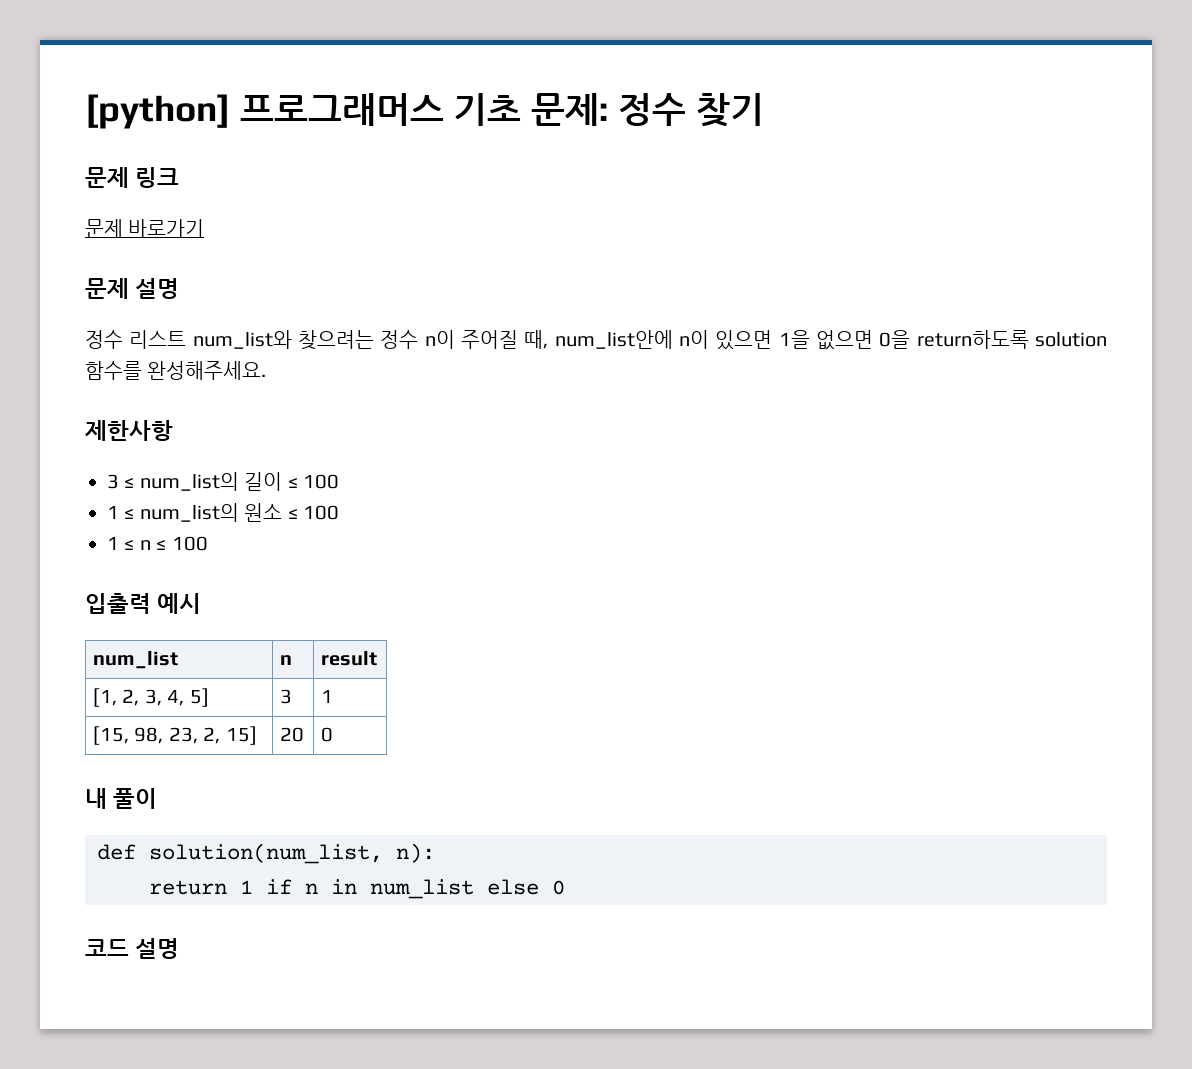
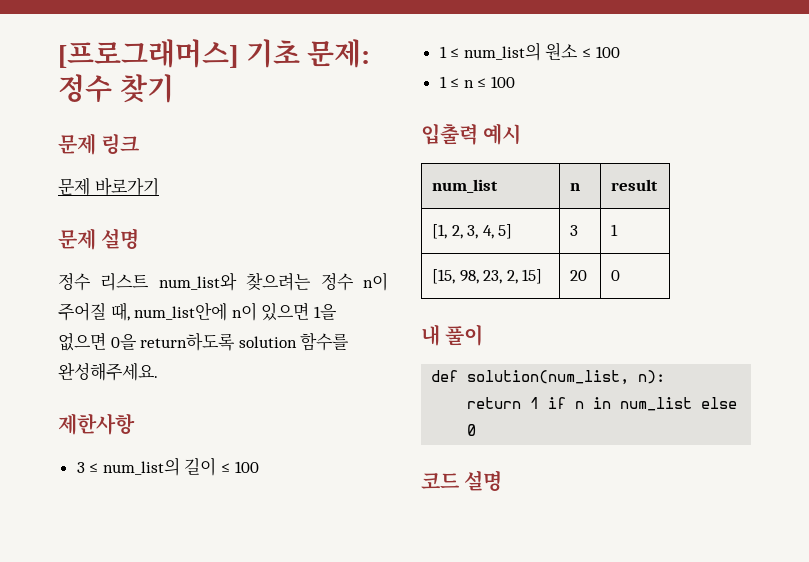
[85,93,444,129] [python] 프로그래머스 -> [58,39,238,68] [프로그래머스]

